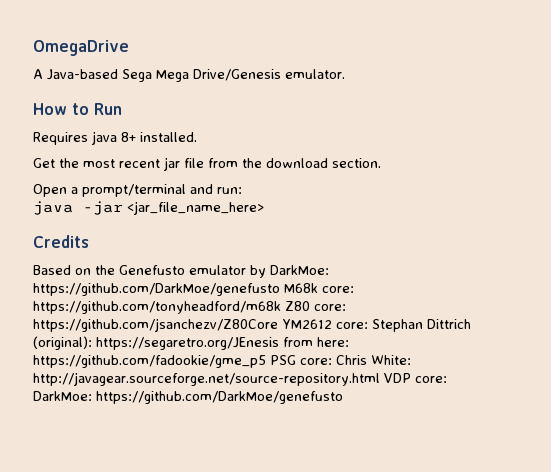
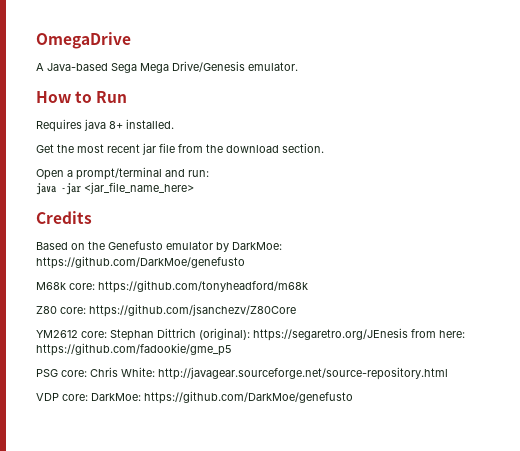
(280, 289) none -> (245, 262) //
(281, 307) none -> (308, 286) //
(278, 325) none -> (296, 310) //
(266, 361) none -> (232, 349) //
(380, 379) none -> (448, 373) //

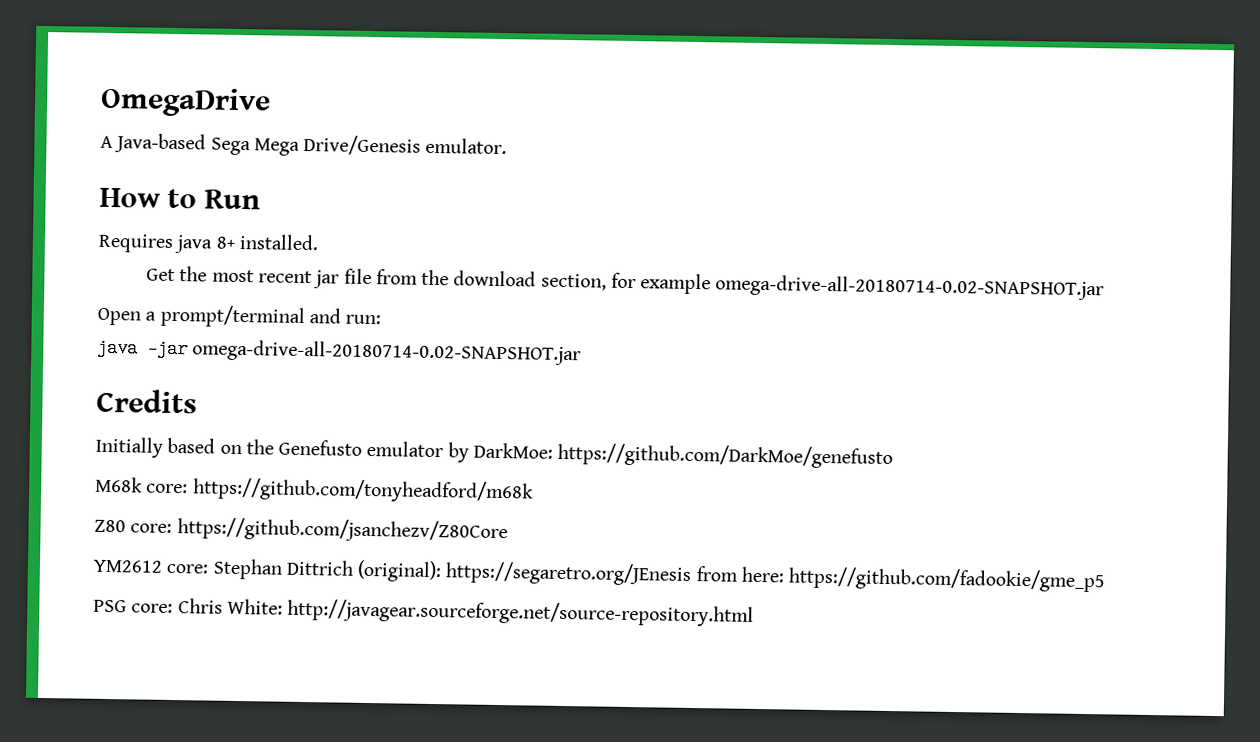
[282,143,324,153] section. -> [540,272,1105,301] section, for example omega-drive-all-20180714-0.02-SNAPSHOT.jar
[84,182,194,194] <jar_file_name_here> -> [192,339,582,366] omega-drive-all-20180714-0.02-SNAPSHOT.jar
[36,242,68,250] Based -> [95,436,216,458] Initially based
[36,391,353,404] // VDP core: DarkMoe: https://github.com/DarkMoe/genefusto -> (755, 612) none

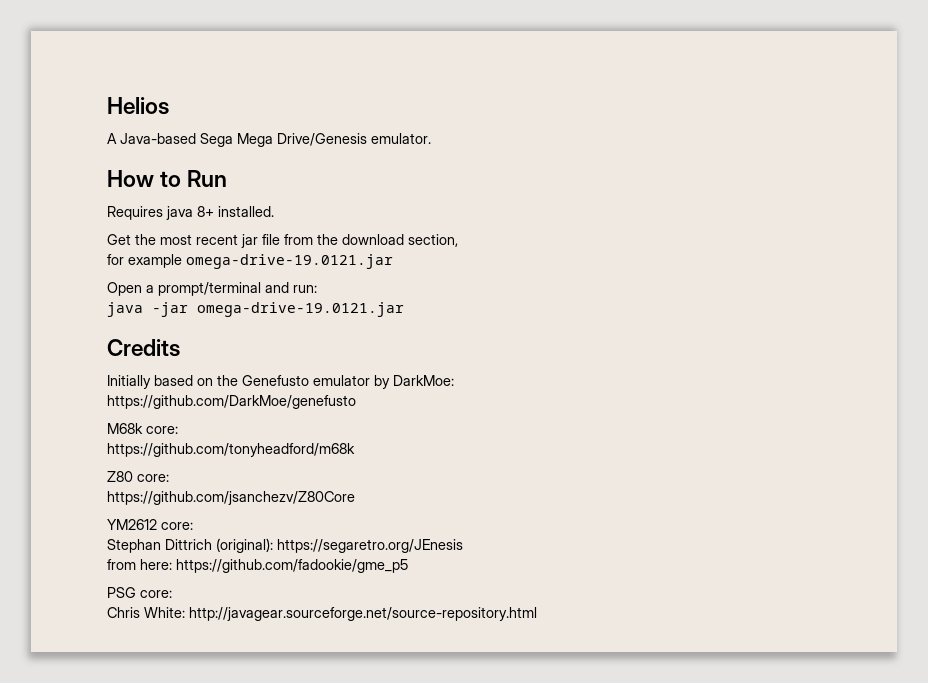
[100,86,271,118] OmegaDrive -> [107,97,169,115] Helios
(607, 282) none -> (458, 240) //
[715,274,1105,301] omega-drive-all-20180714-0.02-SNAPSHOT.jar -> [186,254,393,269] omega-drive-19.0121.jar
[192,339,582,366] omega-drive-all-20180714-0.02-SNAPSHOT.jar -> [197,302,404,317] omega-drive-19.0121.jar
(553, 450) none -> (454, 380) //
(189, 488) none -> (178, 430) //
(173, 528) none -> (169, 478) //
(209, 568) none -> (193, 526) //
(693, 573) none -> (463, 546) //
(174, 608) none -> (172, 594) //

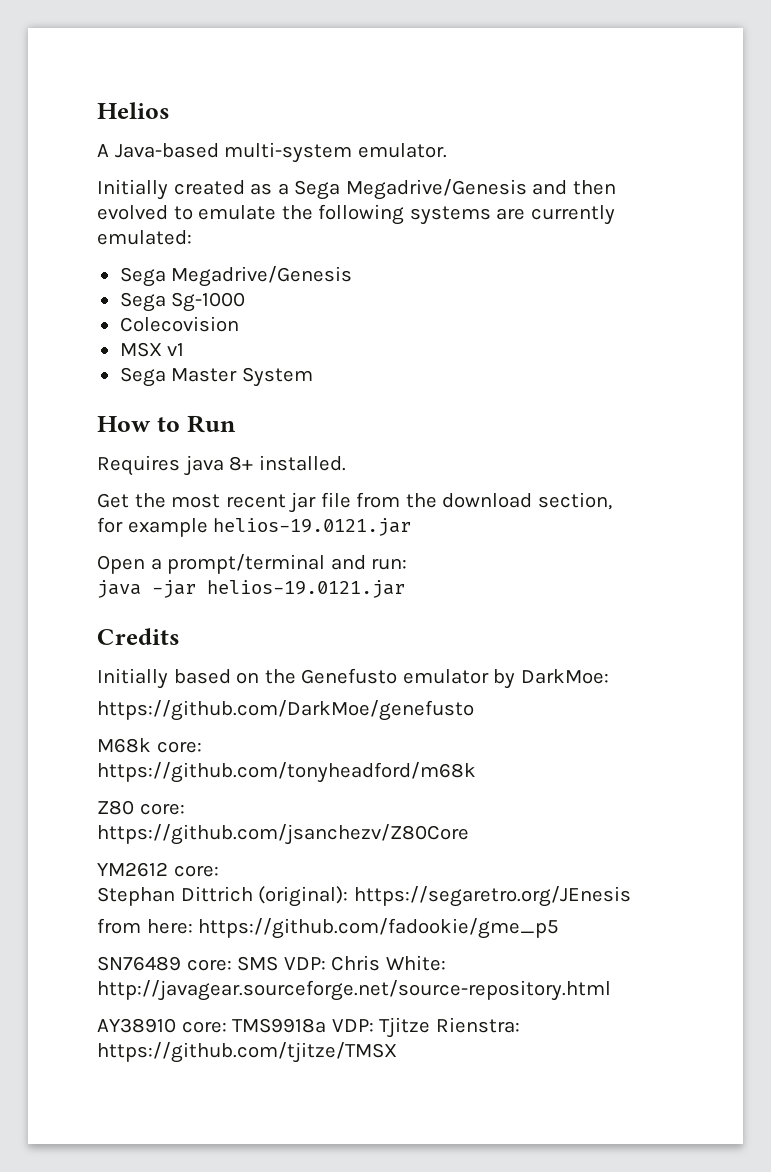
[200,133,431,147] Sega Mega Drive/Genesis emulator. -> [224,142,447,163] [97,179,616,200] [97,204,615,225] [97,230,192,245] [119,266,353,287] [119,292,246,312] [119,316,239,332] [119,342,185,357] [119,367,313,387] multi-system emulator. // Initially created as a Sega Megadrive/Genesis and then evolved to emulate the following systems are currently emulated: // Sega Megadrive/Genesis // Sega Sg-1000 // Colecovision // MSX v1 // Sega Master System
[186,254,393,269] omega-drive-19.0121.jar -> [213,518,412,536] helios-19.0121.jar
[197,302,404,317] omega-drive-19.0121.jar -> [207,580,405,598] helios-19.0121.jar
[107,587,172,598] PSG core: // -> [97,956,326,971] SN76489 core: SMS VDP:
(537, 614) none -> [97,1017,520,1038] [97,1042,397,1063] // AY38910 core: TMS9918a VDP: Tjitze Rienstra: https://github.com/tjitze/TMSX

